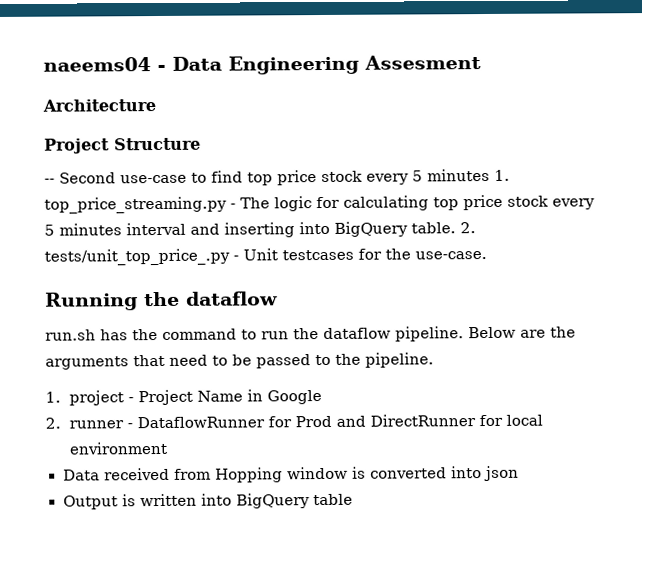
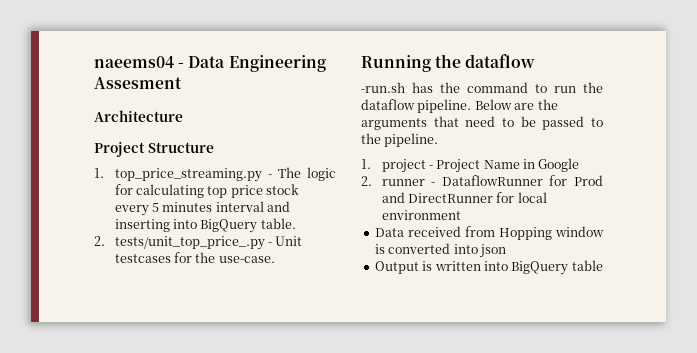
[44,168,490,186] -- Second use-case to find top price stock every 5 minutes -> (214, 147) none
(456, 228) none -> (296, 223) //
[45,329,96,341] run.sh -> [361,82,405,93] -run.sh

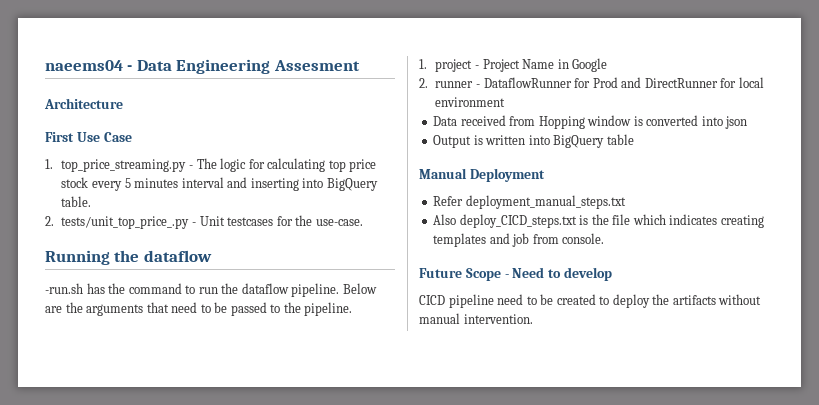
[94,142,214,157] Project Structure -> [45,132,132,142] First Use Case
(603, 265) none -> [419,168,545,182] [433,195,626,209] [433,214,764,228] [433,233,605,247] [419,267,612,281] [419,294,762,308] [419,313,533,324] // Manual Deployment // Refer deployment_manual_steps.txt // Also deploy_CICD_steps.txt is the file which indicates creating templates and job from console. // Future Scope - Need to develop // CICD pipeline need to be created to deploy the artifacts without manual intervention.

